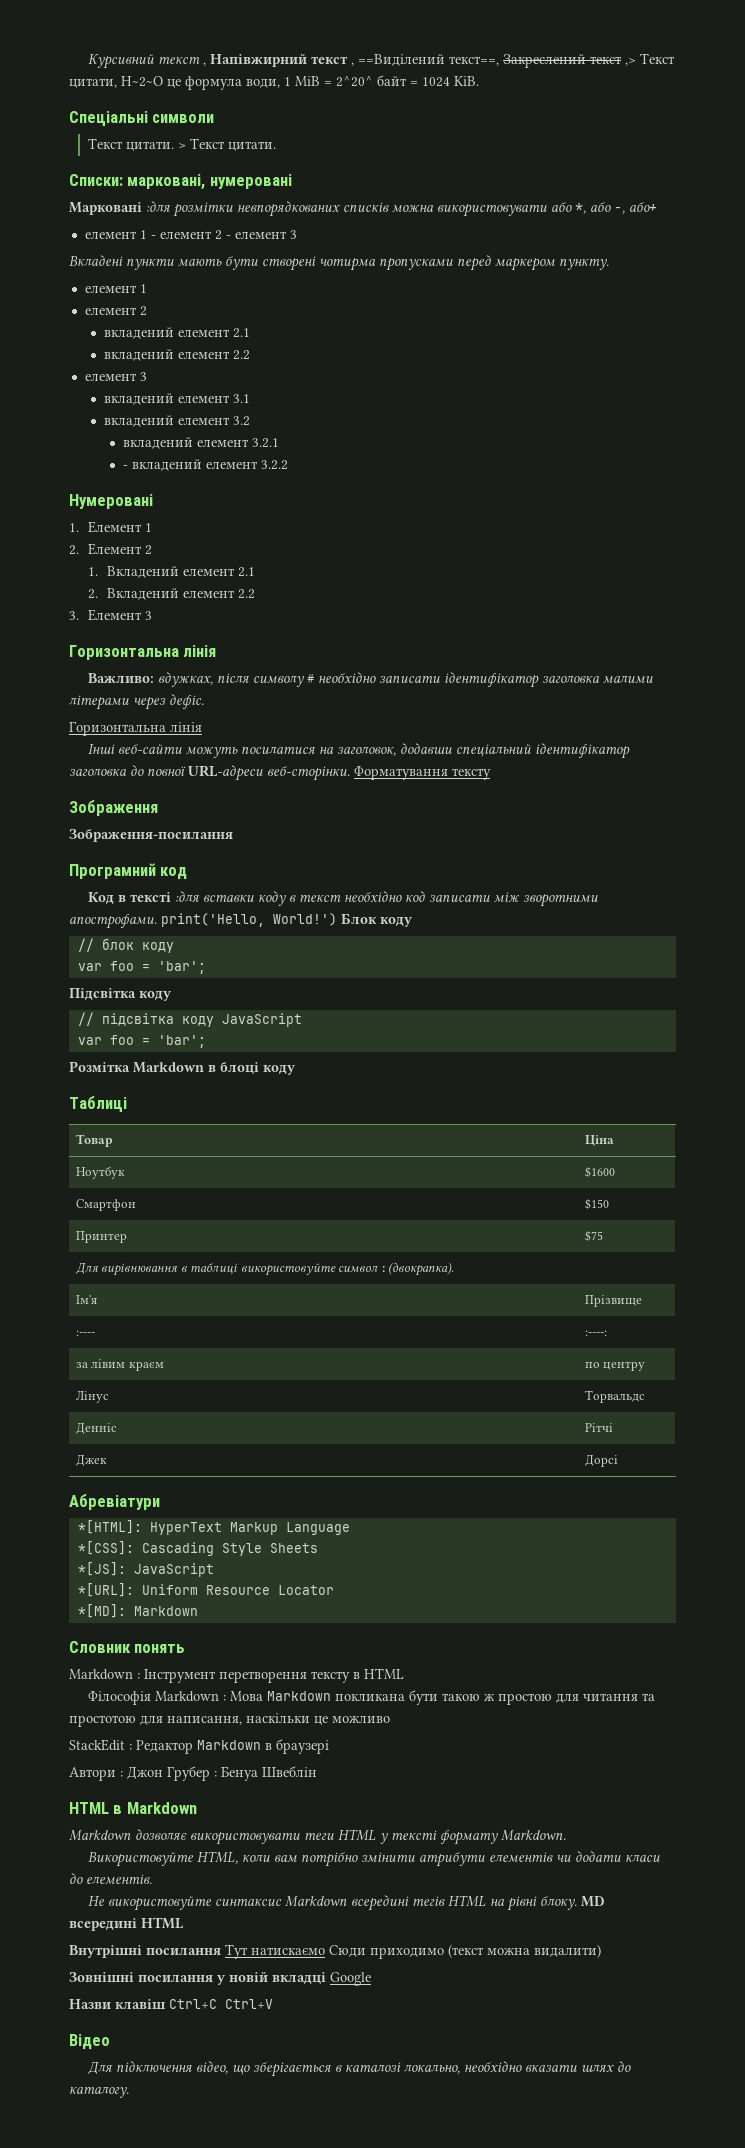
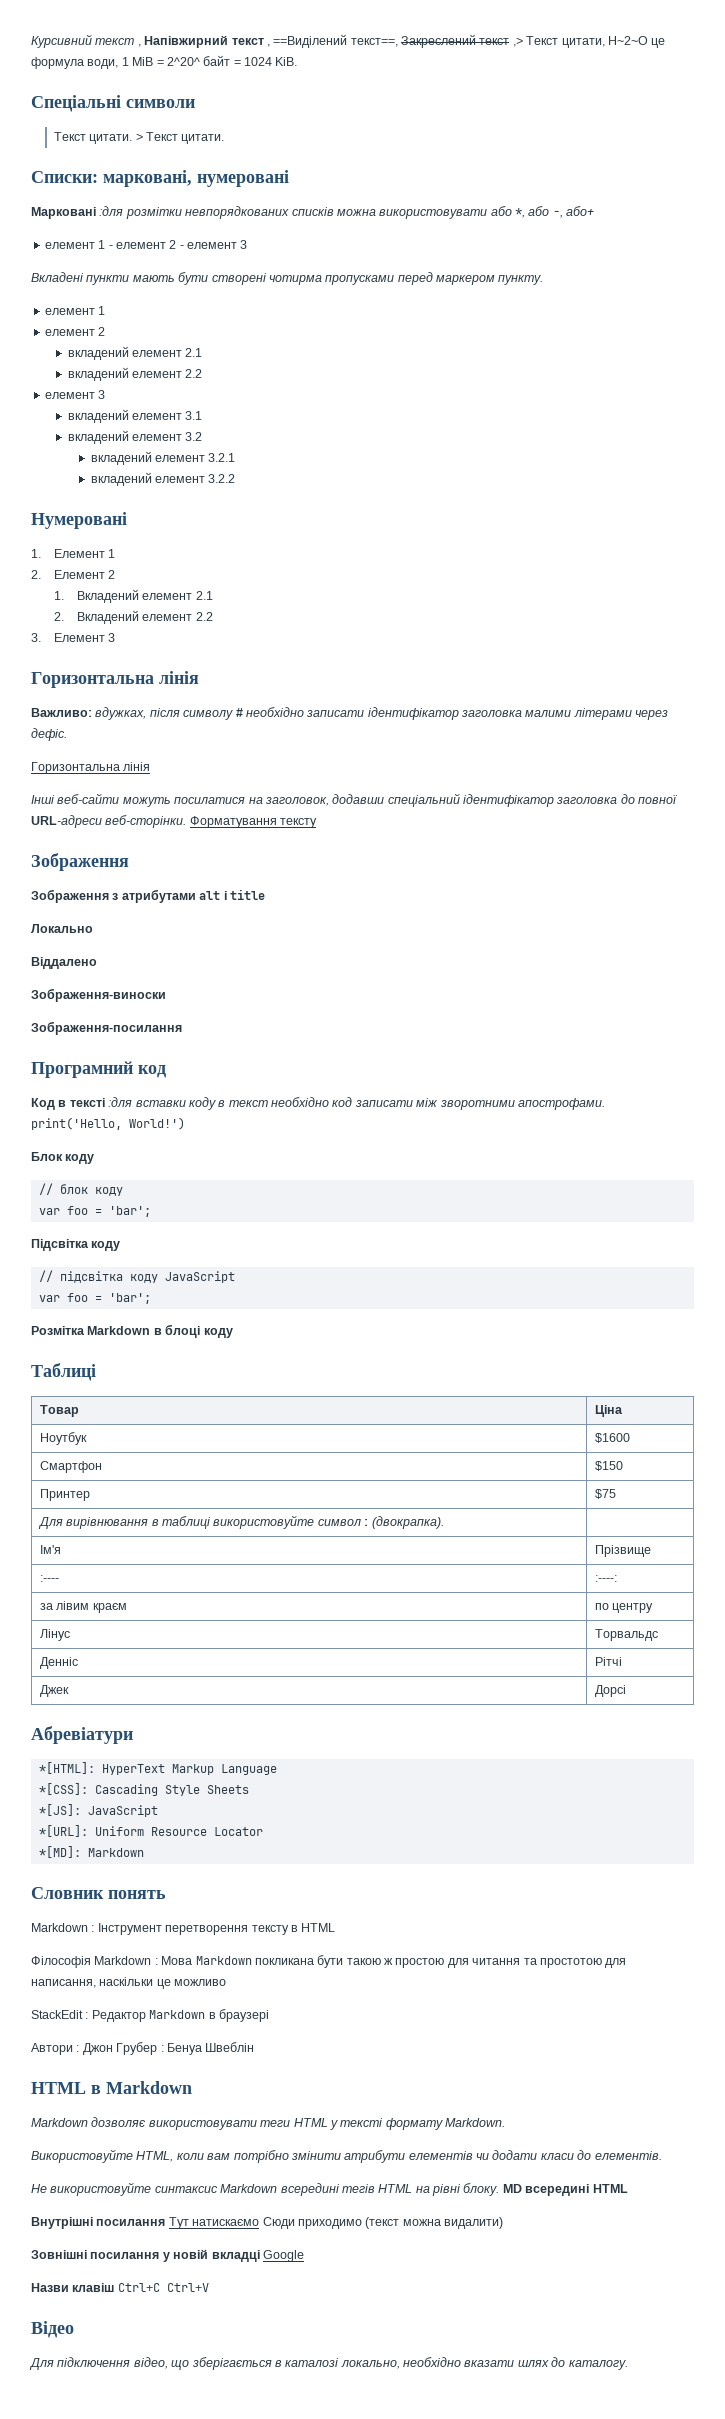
[123,465,129,469] - -> (236, 457) none
(158, 808) none -> [31,889,265,903] [31,924,93,933] [31,957,97,969] [31,988,166,1002] // Зображення з атрибутами alt і title // Локально // Віддалено // Зображення-виноски
(337, 919) none -> (185, 1123) //

